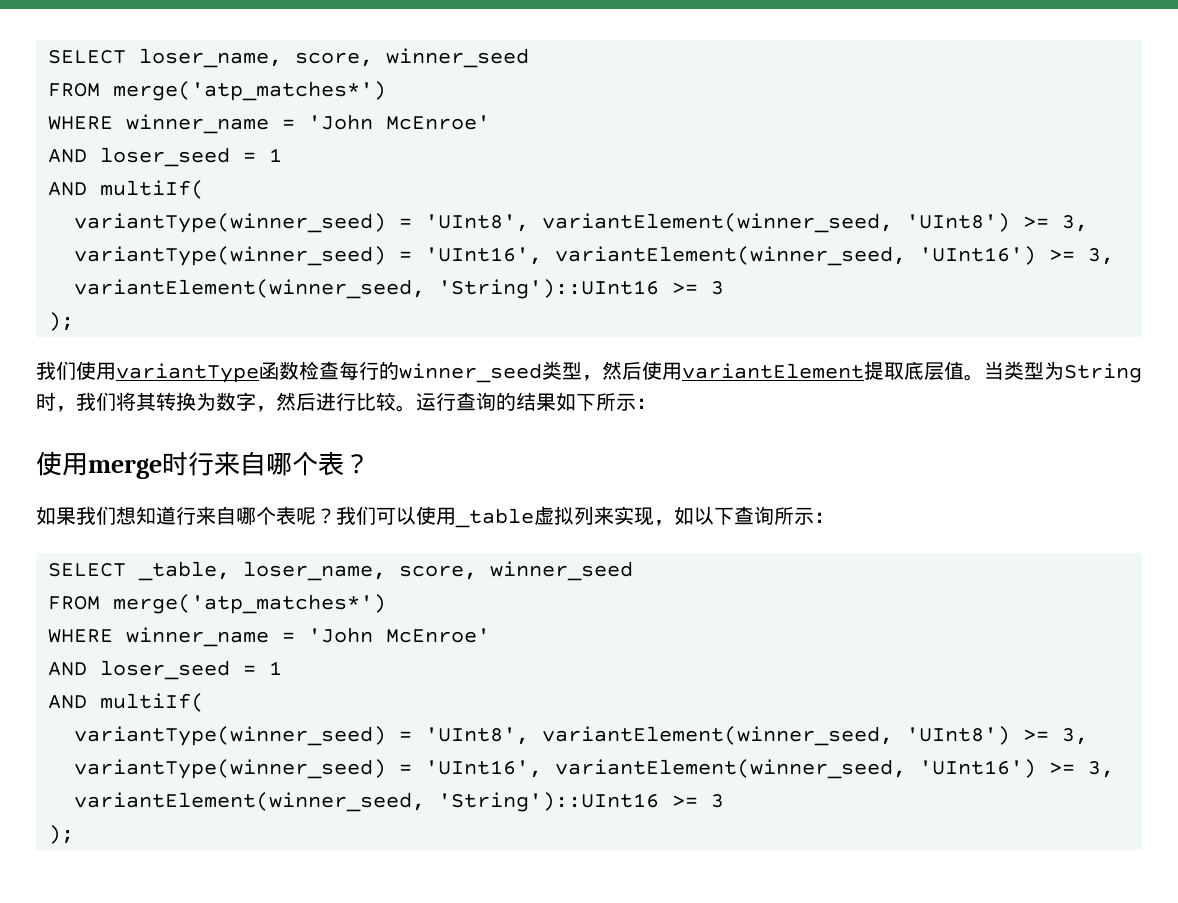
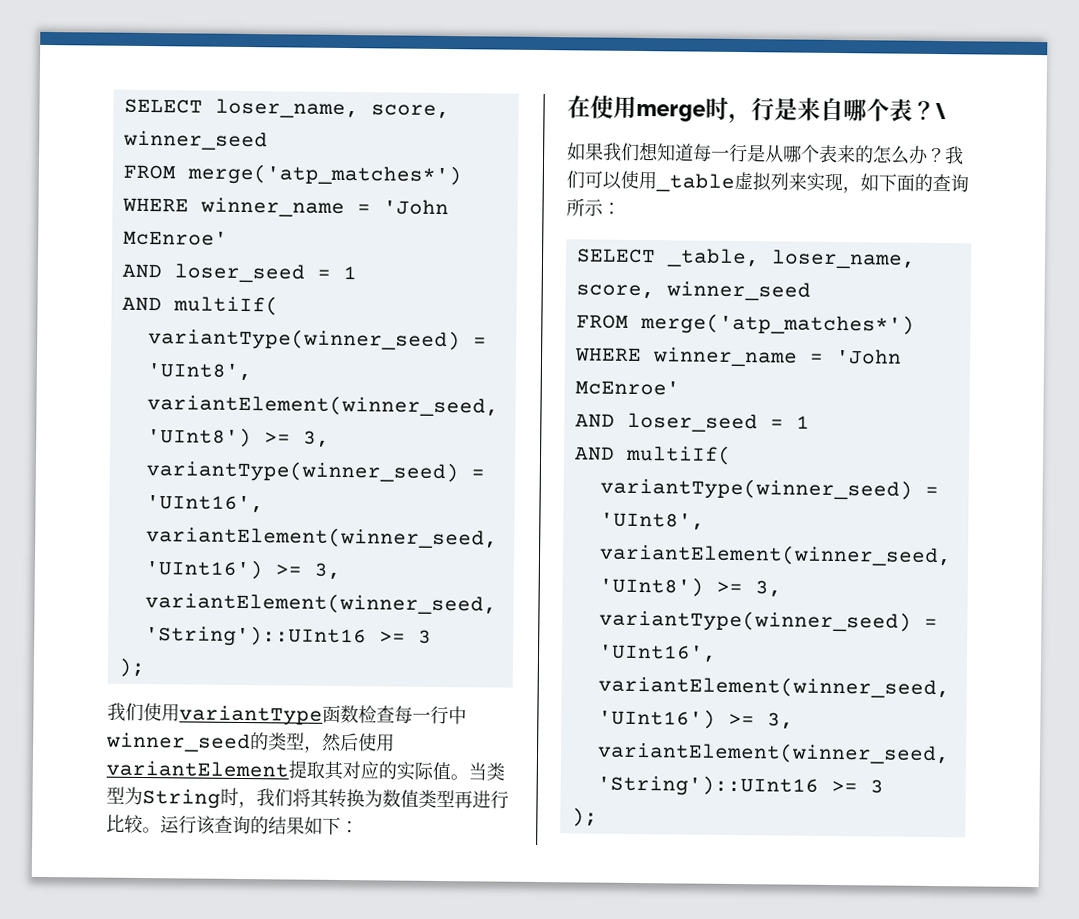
[359,361,542,383] 行的winner_seed -> [412,705,467,725] [106,732,269,753] 一行中winner_seed的
[904,361,944,381] 底层 -> [324,760,434,781] 其对应的实际
[236,392,316,412] 字，然后 -> [400,789,473,809] 值类型再
(456, 401) none -> [196,815,216,835] 该
[596,393,656,411] 所示： // -> [340,821,359,834] [567,95,591,119] ： // 在
[188,451,214,476] 行 -> [728,97,798,124] ，行是
(370, 464) none -> [935,102,946,120] \
[176,506,316,525] 行来自哪个表呢 -> [693,143,929,165] 每一行是从哪个表来的怎么办
[694,506,734,525] 以下 -> [878,173,933,192] 下面的

